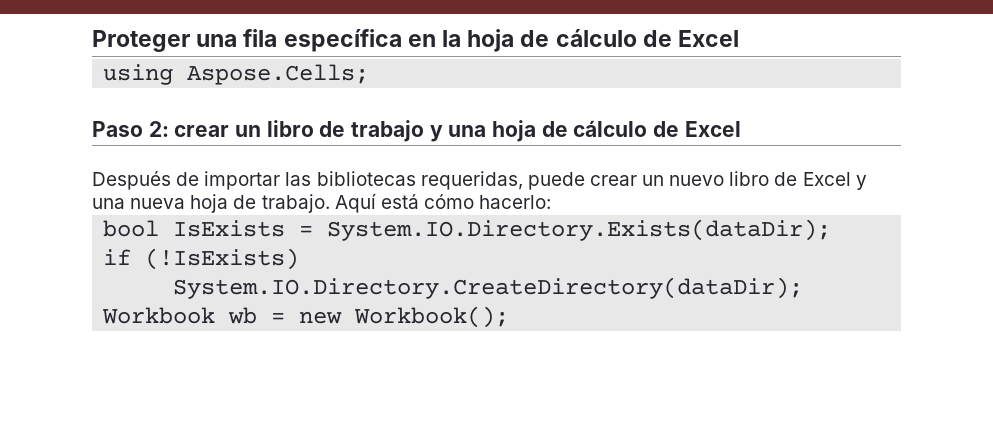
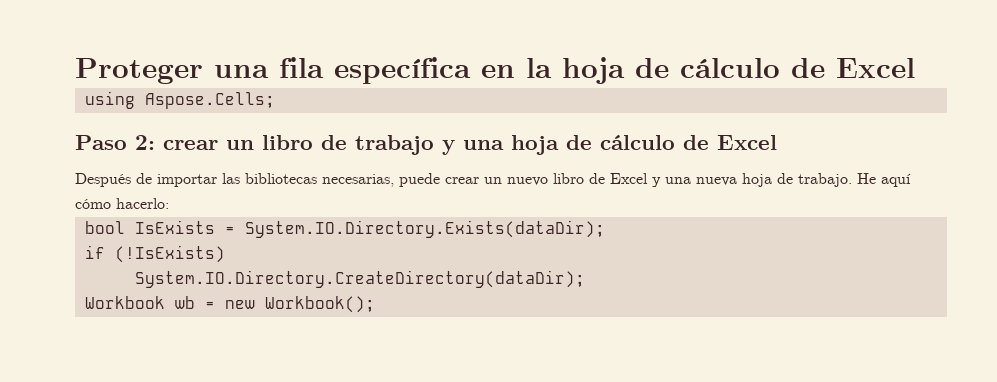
[420,171,523,190] requeridas, -> [322,174,394,187] necesarias,
[334,193,419,213] Aquí está -> [857,173,911,187] He aquí

